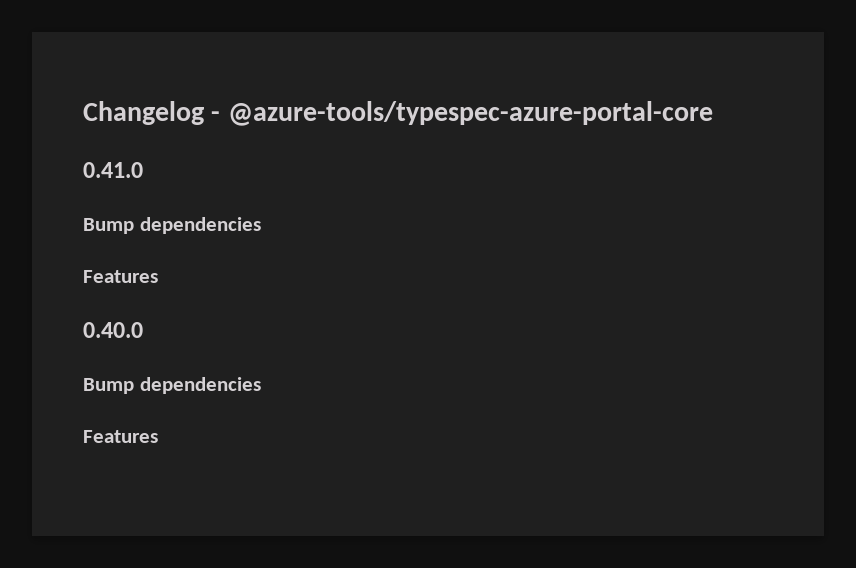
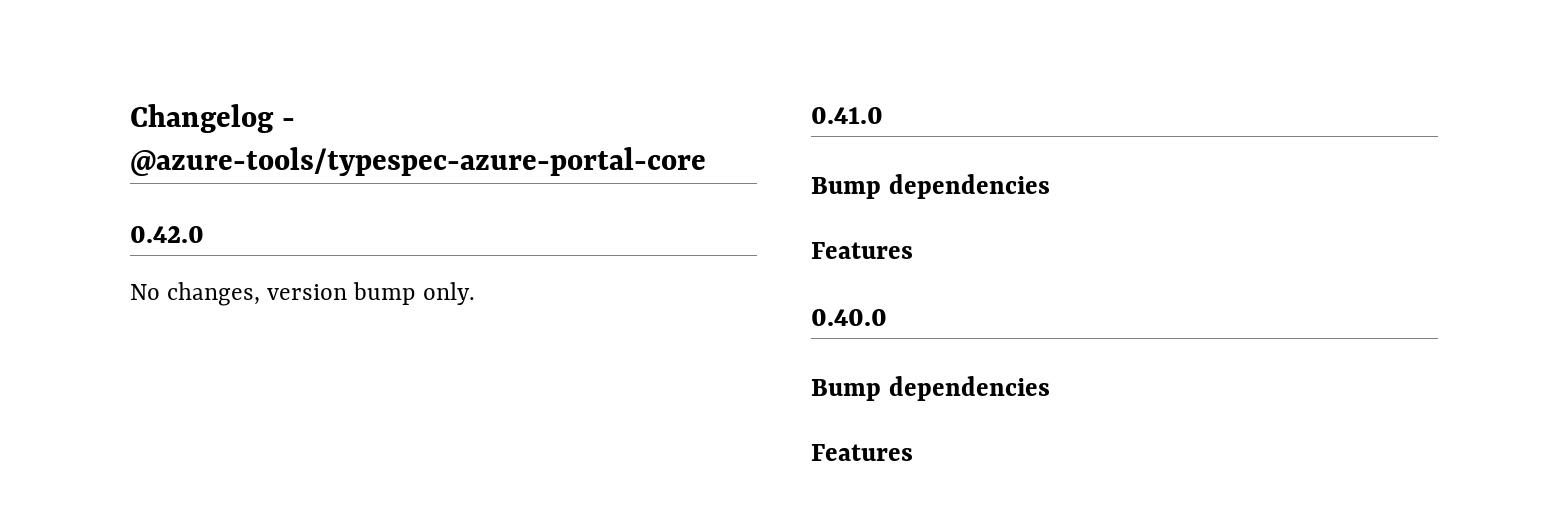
(713, 113) none -> [130,226,204,243] [130,282,475,306] // 0.42.0 // No changes, version bump only.

